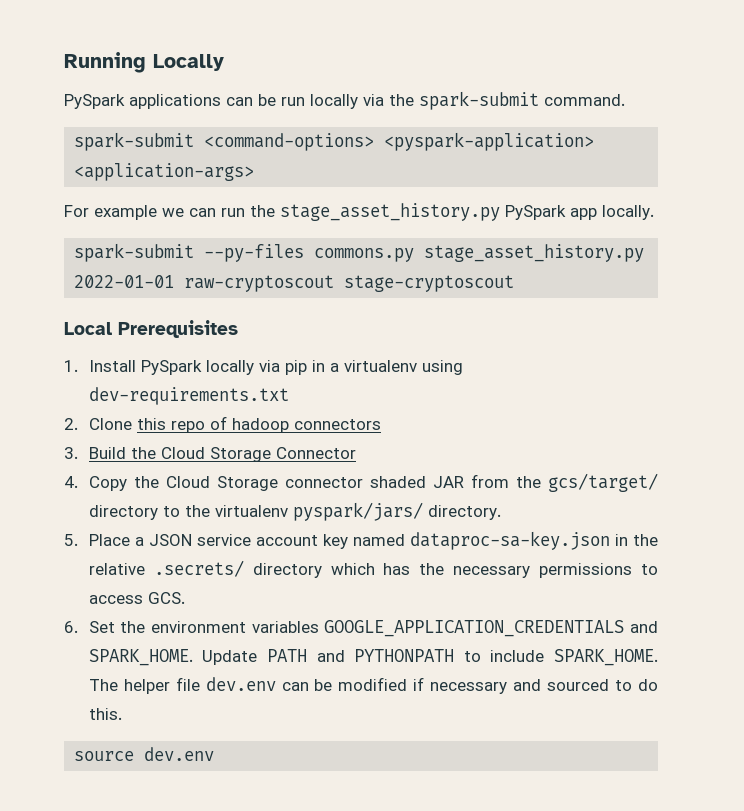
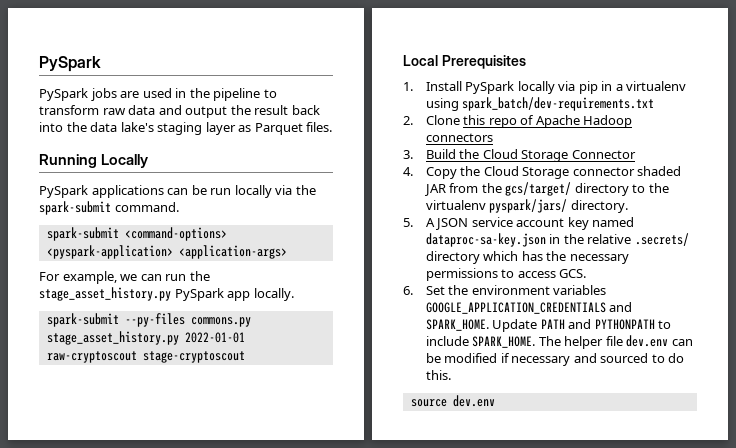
(64, 62) none -> [39,56,101,72] [39,88,277,101] [39,105,320,118] [39,122,333,135] PySpark // PySpark jobs are used in the pipeline to transform raw data and output the result back into the data lake's staging layer as Parquet files. //
[94,205,157,220] example -> [62,271,117,284] example,
[88,387,289,405] dev-requirements.txt -> [462,97,655,111] spark_batch/dev-requirements.txt
[231,418,289,433] hadoop -> [535,115,633,128] Apache Hadoop
[88,534,144,546] Place a -> [425,218,435,227] A

